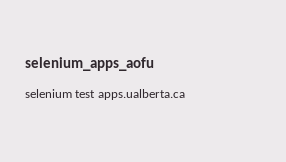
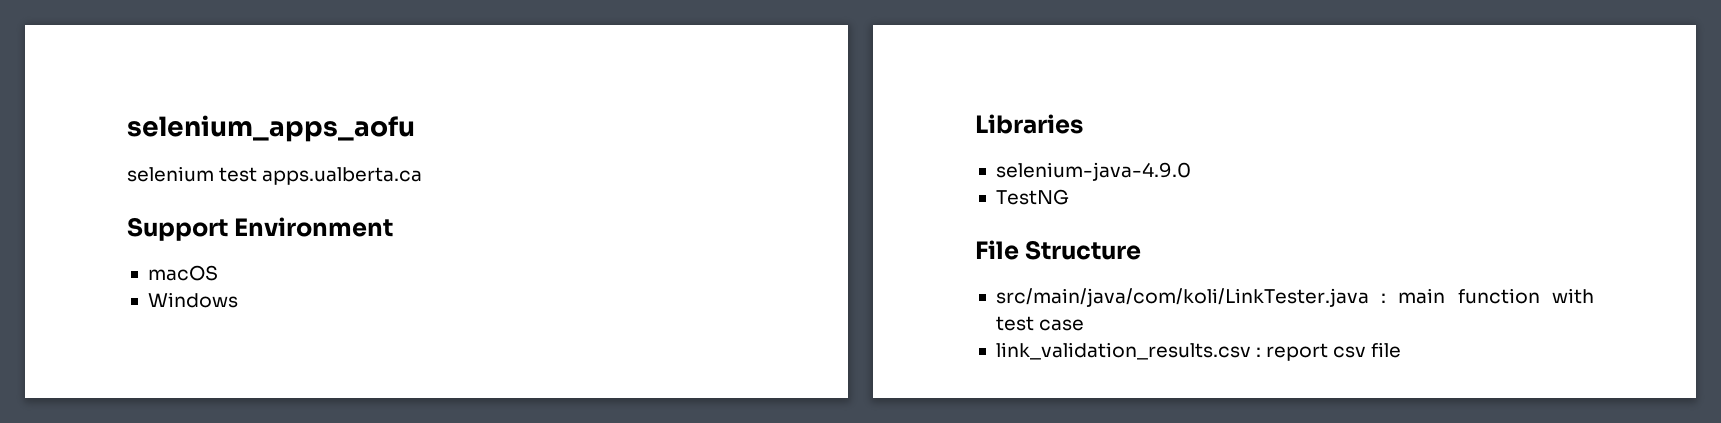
(185, 94) none -> [127,217,394,241] [147,265,218,281] [147,292,238,308] [975,114,1083,134] [995,162,1191,181] [995,189,1069,205] [975,240,1142,260] [995,288,1594,307] [995,316,1085,331] [995,342,1402,361] // Support Environment // macOS // Windows // Libraries // selenium-java-4.9.0 // TestNG // File Structure // src/main/java/com/koli/LinkTester.java : main function with test case // link_validation_results.csv : report csv file

